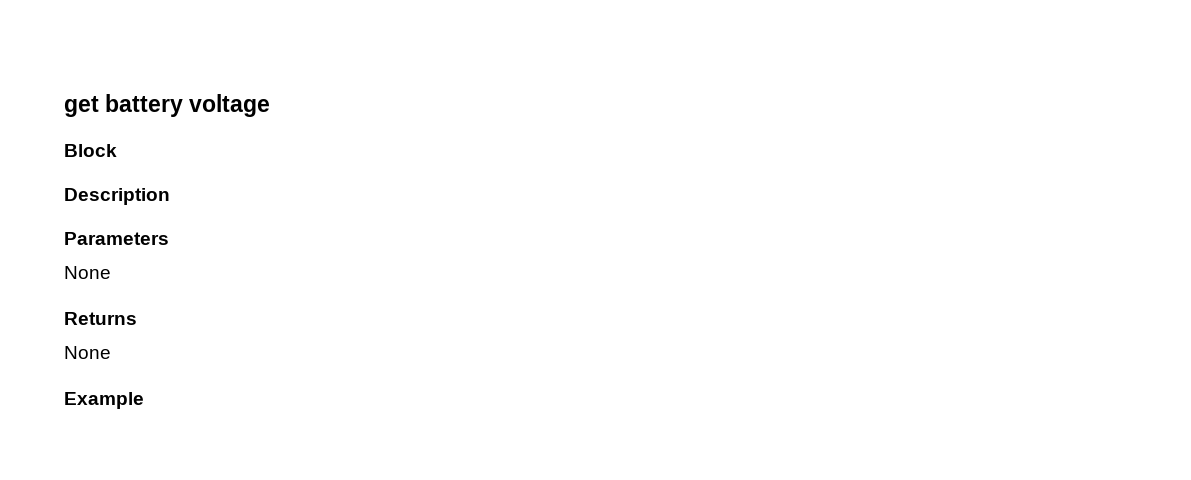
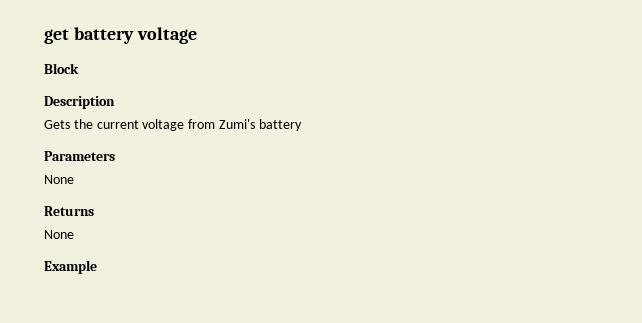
(170, 196) none -> [44,119,302,131] // Gets the current voltage from Zumi's battery

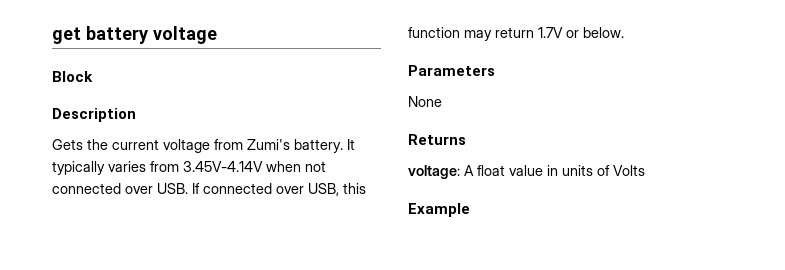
[258,119,302,131] [44,151,115,161] [44,175,74,184] [44,206,94,216] [44,230,74,239] battery // Parameters // None // Returns // None -> [294,139,355,153] [52,161,326,175] [52,183,366,196] [408,27,624,41] [408,65,495,76] [408,96,442,107] [408,134,466,145] [408,165,645,179] battery. It typically varies from 3.45V-4.14V when not connected over USB. If connected over USB, this function may return 1.7V or below. // Parameters // None // Returns // voltage: A float value in units of Volts

